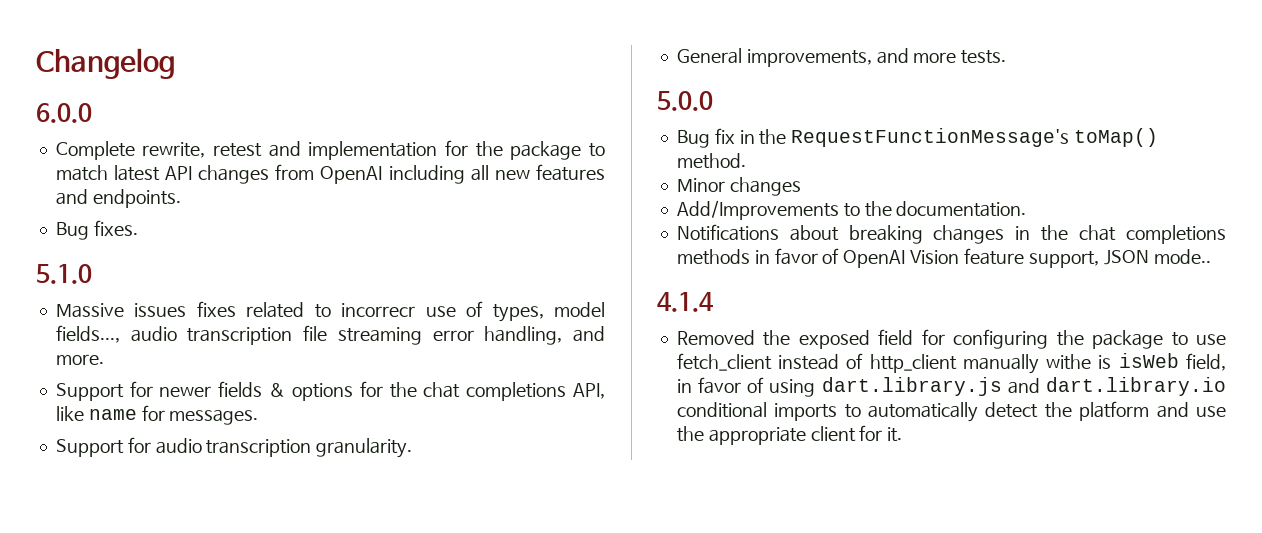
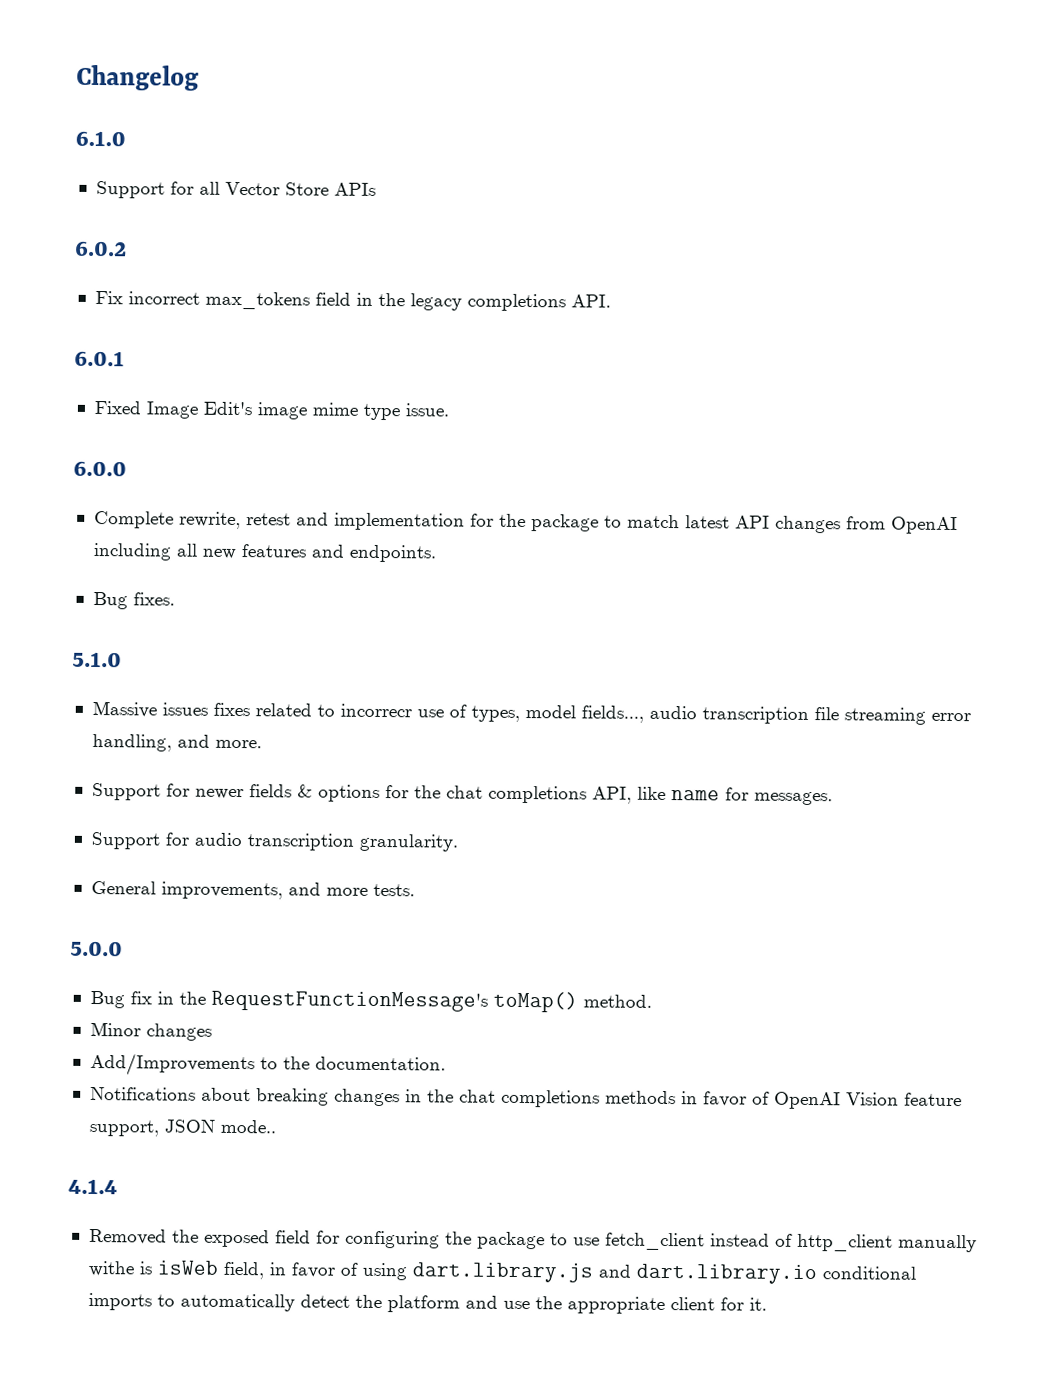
(175, 63) none -> [75,130,126,147] [95,181,376,199] [75,240,127,257] [94,291,611,312] [74,350,125,367] [93,400,449,421] // 6.1.0 // Support for all Vector Store APIs // 6.0.2 // Fix incorrect max_tokens field in the legacy completions API. // 6.0.1 // Fixed Image Edit's image mime type issue.

